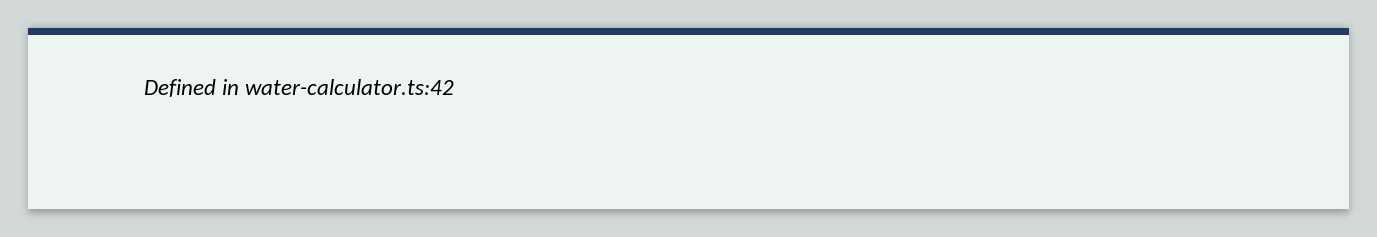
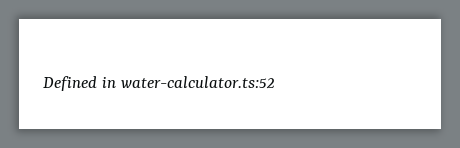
[245,79,455,95] water-calculator.ts:42 -> [120,76,275,89] water-calculator.ts:52

